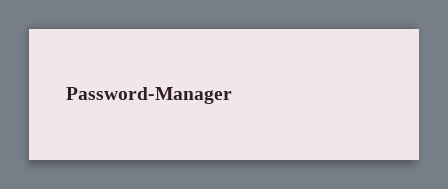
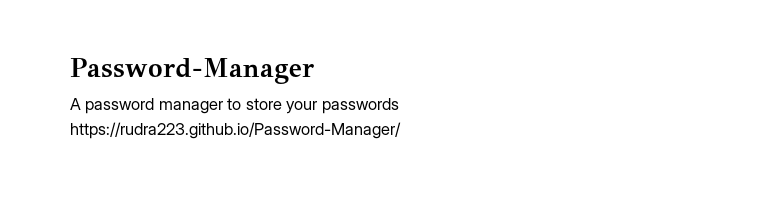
(232, 95) none -> [70,98,399,114] [70,122,401,139] // A password manager to store your passwords https://rudra223.github.io/Password-Manager/

